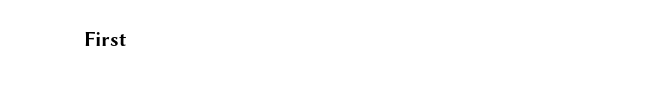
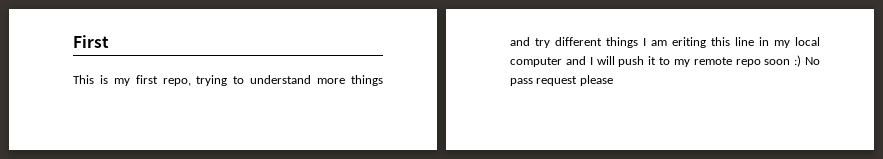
(126, 38) none -> [73,75,383,86] [510,37,820,48] [510,55,820,67] [510,75,613,86] // This is my first repo, trying to understand more things and try different things I am eriting this line in my local computer and I will push it to my remote repo soon :) No pass request please

